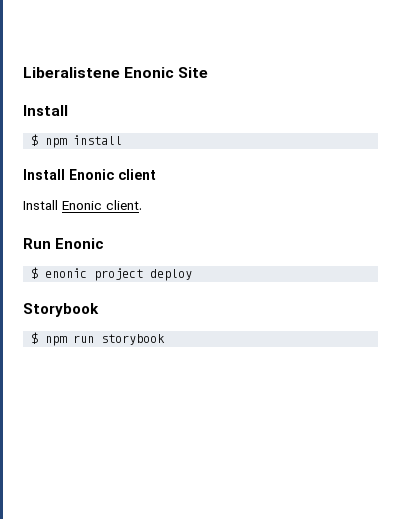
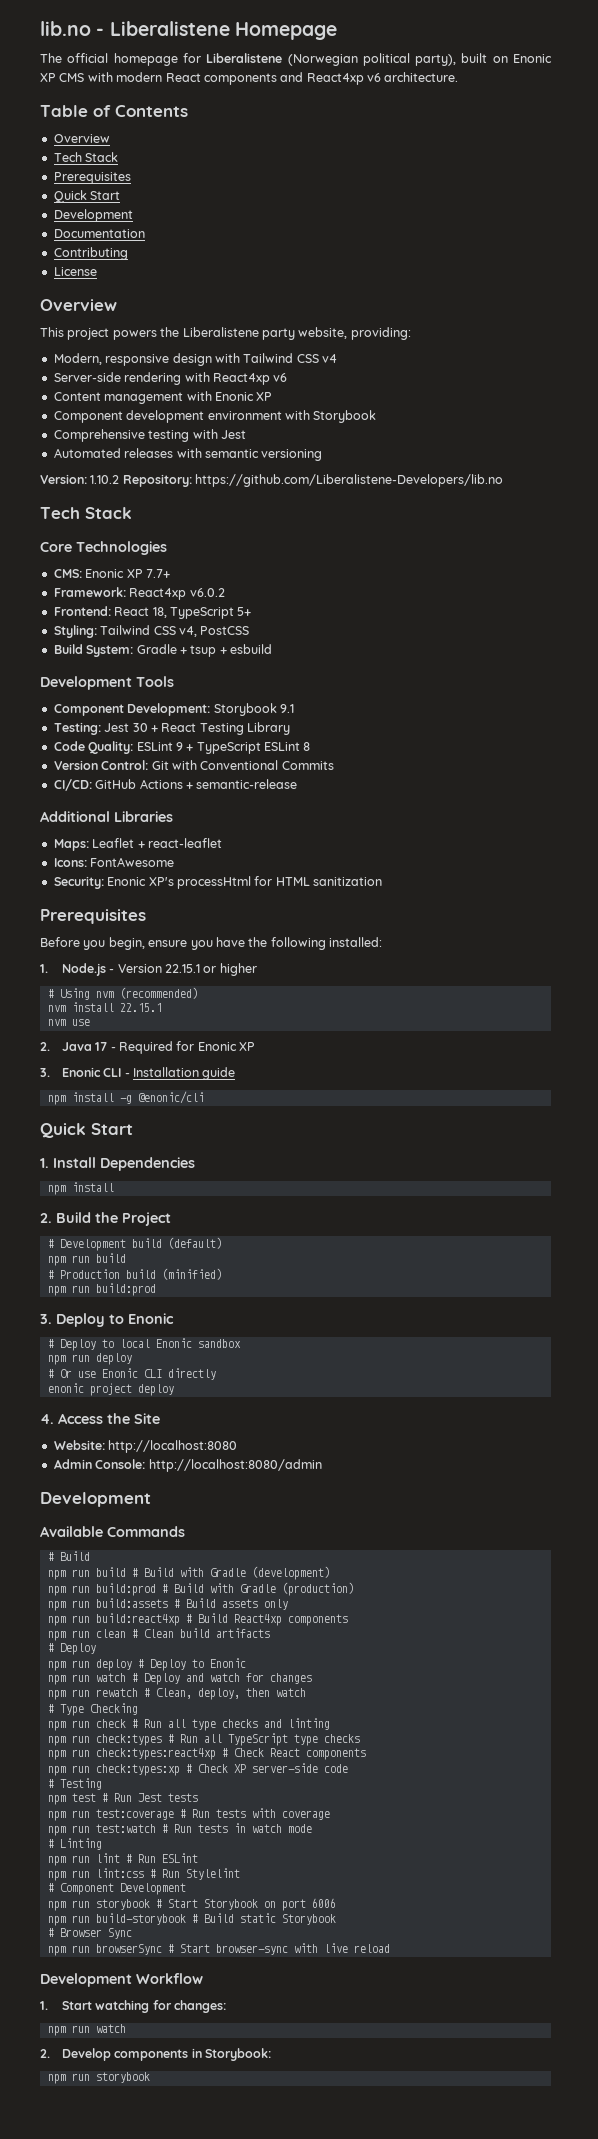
[23,67,209,78] [23,105,68,116] [31,134,39,146] Liberalistene Enonic Site // Install // $ -> [40,21,337,40] [40,53,552,66] [40,72,459,85] [40,105,188,117] [53,134,110,143] [53,152,119,162] [53,172,131,184] [53,190,121,203] [53,209,133,222] [53,229,145,238] [53,247,128,260] [53,267,97,276] [40,299,117,311] [40,327,411,340] [53,353,337,366] [53,372,288,385] [53,391,273,404] [53,410,377,423] [53,429,246,442] [53,448,323,461] [40,474,504,487] [40,507,132,519] [40,541,167,555] [53,569,170,578] [53,587,225,600] [53,606,252,619] [53,625,250,638] [53,644,272,657] [40,676,174,690] [53,703,294,716] [53,722,290,735] [53,741,311,754] [53,760,334,770] [53,779,298,791] [40,811,173,822] [53,838,222,851] [53,857,175,867] [53,876,382,889] [40,909,146,924] [40,937,382,950] [40,963,257,976] [47,987,198,1000] [47,1002,162,1012] [47,1019,90,1026] [40,1041,256,1054] [40,1067,236,1080] [47,1091,204,1105] [40,1123,133,1138] [40,1157,195,1171] lib.no - Liberalistene Homepage // The official homepage for Liberalistene (Norwegian political party), built on Enonic XP CMS with modern React components and React4xp v6 architecture. // Table of Contents // Overview // Tech Stack // Prerequisites // Quick Start // Development // Documentation // Contributing // License // Overview // This project powers the Liberalistene party website, providing: // Modern, responsive design with Tailwind CSS v4 // Server-side rendering with React4xp v6 // Content management with Enonic XP // Component development environment with Storybook // Comprehensive testing with Jest // Automated releases with semantic versioning // Version: 1.10.2 Repository: https://github.com/Liberalistene-Developers/lib.no // Tech Stack // Core Technologies // CMS: Enonic XP 7.7+ // Framework: React4xp v6.0.2 // Frontend: React 18, TypeScript 5+ // Styling: Tailwind CSS v4, PostCSS // Build System: Gradle + tsup + esbuild // Development Tools // Component Development: Storybook 9.1 // Testing: Jest 30 + React Testing Library // Code Quality: ESLint 9 + TypeScript ESLint 8 // Version Control: Git with Conventional Commits // CI/CD: GitHub Actions + semantic-release // Additional Libraries // Maps: Leaflet + react-leaflet // Icons: FontAwesome // Security: Enonic XP's processHtml for HTML sanitization // Prerequisites // Before you begin, ensure you have the following installed: // 1. Node.js - Version 22.15.1 or higher // # Using nvm (recommended) // nvm install 22.15.1 // nvm use // 2. Java 17 - Required for Enonic XP // 3. Enonic CLI - Installation guide // npm install -g @enonic/cli // Quick Start // 1. Install Dependencies //
[23,169,156,180] [23,200,142,210] [23,238,105,249] [31,267,193,281] [23,303,99,317] [31,332,39,344] Install Enonic client // Install Enonic client. // Run Enonic // $ enonic project deploy // Storybook // $ -> [40,1212,171,1226] [47,1237,222,1251] [47,1253,126,1266] [47,1268,222,1280] [47,1283,156,1296] [40,1313,174,1327] [47,1338,241,1351] [47,1353,132,1365] [47,1368,216,1380] [47,1383,174,1396] [40,1413,160,1424] [53,1440,238,1453] [53,1459,322,1472] [40,1492,151,1507] [40,1526,185,1537] [47,1551,90,1561] [47,1566,330,1580] [47,1582,354,1596] [47,1598,288,1611] [47,1613,348,1626] [47,1628,270,1641] [47,1643,96,1655] [47,1658,246,1671] [47,1673,312,1685] [47,1688,306,1700] [47,1703,138,1716] [47,1718,330,1731] [47,1733,360,1746] [47,1748,366,1760] [47,1763,348,1776] [47,1778,102,1790] [47,1793,198,1805] [47,1808,330,1821] [47,1823,312,1836] [47,1838,102,1850] [47,1853,198,1866] [47,1868,240,1881] [47,1883,186,1895] [47,1898,336,1911] [47,1913,336,1926] [47,1928,132,1939] [47,1943,390,1956] [40,1973,203,1987] [40,2000,226,2013] [47,2024,126,2036] [40,2048,271,2061] 2. Build the Project // # Development build (default) // npm run build // # Production build (minified) // npm run build:prod // 3. Deploy to Enonic // # Deploy to local Enonic sandbox // npm run deploy // # Or use Enonic CLI directly // enonic project deploy // 4. Access the Site // Website: http://localhost:8080 // Admin Console: http://localhost:8080/admin // Development // Available Commands // # Build // npm run build # Build with Gradle (development) // npm run build:prod # Build with Gradle (production) // npm run build:assets # Build assets only // npm run build:react4xp # Build React4xp components // npm run clean # Clean build artifacts // # Deploy // npm run deploy # Deploy to Enonic // npm run watch # Deploy and watch for changes // npm run rewatch # Clean, deploy, then watch // # Type Checking // npm run check # Run all type checks and linting // npm run check:types # Run all TypeScript type checks // npm run check:types:react4xp # Check React components // npm run check:types:xp # Check XP server-side code // # Testing // npm test # Run Jest tests // npm run test:coverage # Run tests with coverage // npm run test:watch # Run tests in watch mode // # Linting // npm run lint # Run ESLint // npm run lint:css # Run Stylelint // # Component Development // npm run storybook # Start Storybook on port 6006 // npm run build-storybook # Build static Storybook // # Browser Sync // npm run browserSync # Start browser-sync with live reload // Development Workflow // 1. Start watching for changes: // npm run watch // 2. Develop components in Storybook: //

